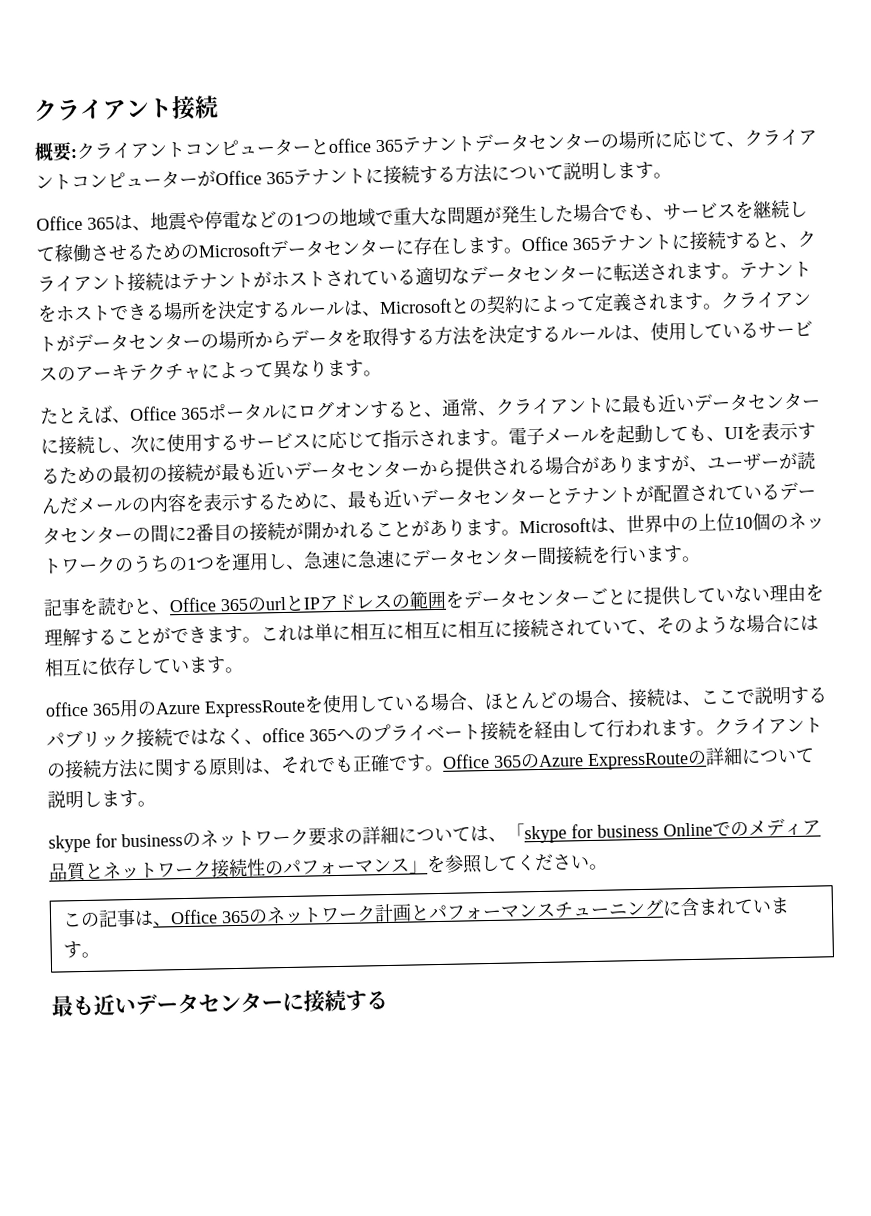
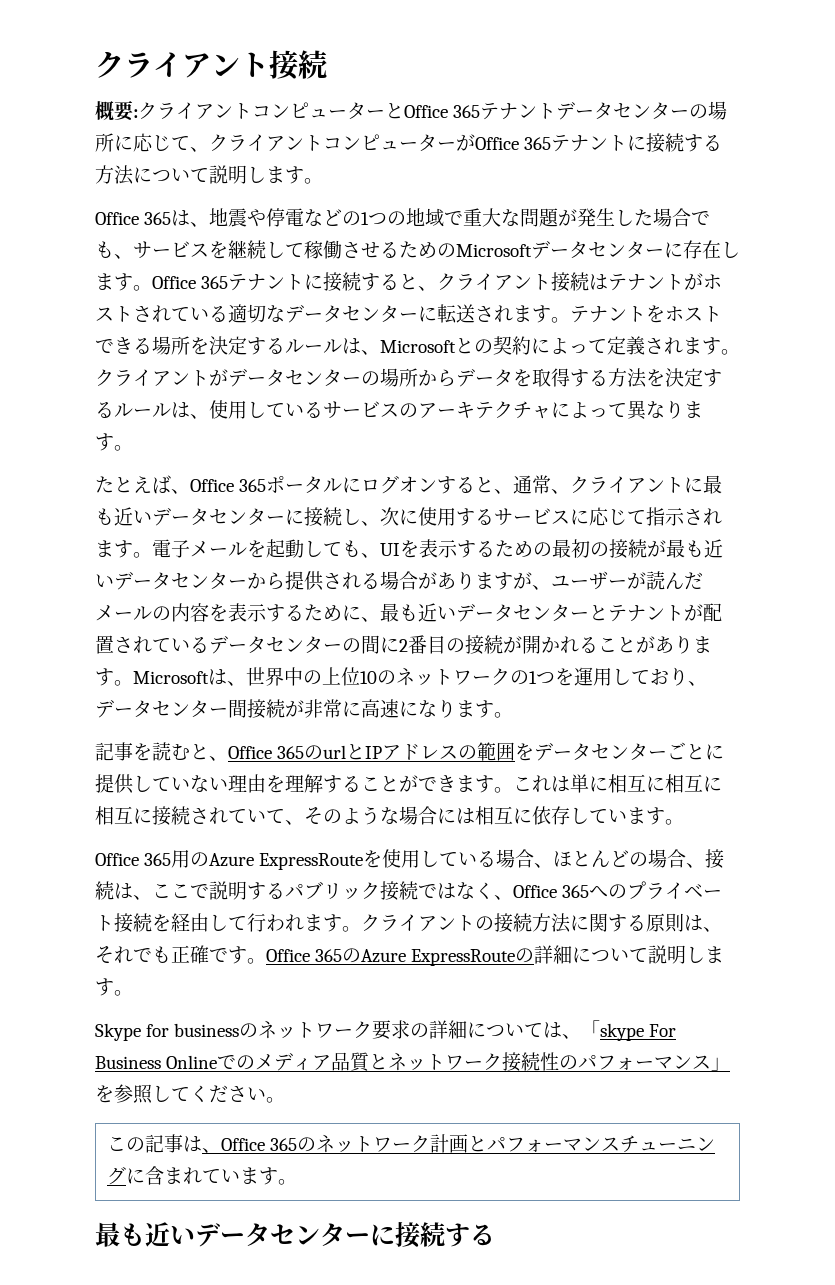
[328,138,371,154] office -> [404,105,448,118] Office
[752,512,771,531] 個 -> (377, 677) none
[132,554,188,573] うちの -> (529, 677) none
[286,549,413,570] 、急速に急速に -> [631,667,707,686] ており、
[591,545,647,564] を行い -> [285,699,456,718] が非常に高速になり
[45,701,89,717] office -> [95,853,139,866] Office
[262,727,305,743] office -> [513,885,557,898] Office
[48,834,91,853] skype -> [95,1023,141,1041] Skype
[571,823,659,839] for business -> [649,1024,677,1037] [95,1056,161,1069] For Business

